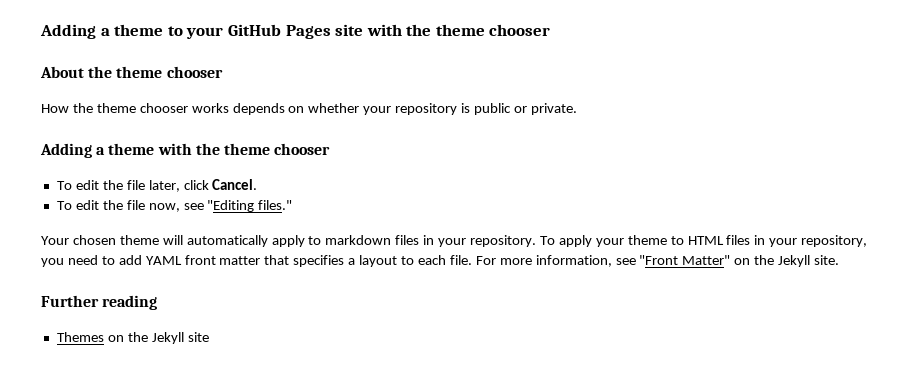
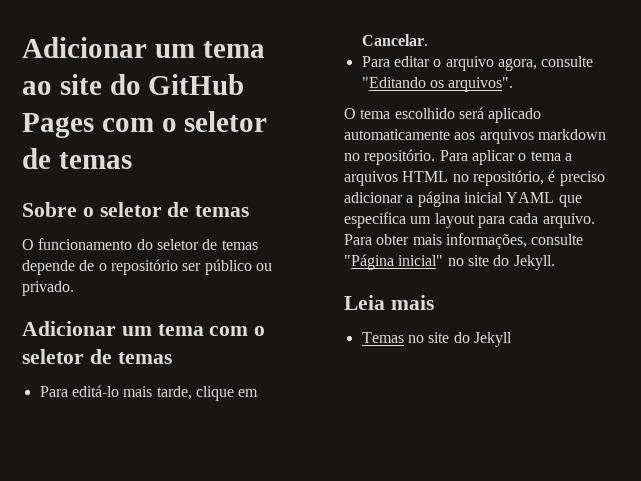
[40,24,551,39] [40,66,223,78] [41,103,577,115] [40,143,331,158] [56,179,258,192] [56,200,293,212] [41,235,868,247] [41,255,840,267] [41,295,158,310] [56,332,209,344] Adding a theme to your GitHub Pages site with the theme chooser // About the theme chooser // How the theme chooser works depends on whether your repository is public or private. // Adding a theme with the theme chooser // To edit the file later, click Cancel. // To edit the file now, see "Editing files." // Your chosen theme will automatically apply to markdown files in your repository. To apply your theme to HTML files in your repository, you need to add YAML front matter that specifies a layout to each file. For more information, see "Front Matter" on the Jekyll site. // Further reading // Themes on the Jekyll site -> [22,37,265,58] [22,74,245,95] [22,111,268,138] [22,148,132,169] [22,202,250,217] [22,238,258,250] [22,259,272,275] [22,281,74,296] [22,321,266,336] [22,349,172,364] [39,385,259,401] [361,34,428,46] [361,56,594,71] [361,77,514,92] [344,107,542,123] [344,129,606,144] [344,149,572,165] [344,170,605,186] [344,191,582,207] [344,212,595,228] [344,233,584,249] [344,254,555,270] [344,295,434,310] [361,332,512,347] Adicionar um tema ao site do GitHub Pages com o seletor de temas // Sobre o seletor de temas // O funcionamento do seletor de temas depende de o repositório ser público ou privado. // Adicionar um tema com o seletor de temas // Para editá-lo mais tarde, clique em Cancelar. // Para editar o arquivo agora, consulte "Editando os arquivos". // O tema escolhido será aplicado automaticamente aos arquivos markdown no repositório. Para aplicar o tema a arquivos HTML no repositório, é preciso adicionar a página inicial YAML que especifica um layout para cada arquivo. Para obter mais informações, consulte "Página inicial" no site do Jekyll. // Leia mais // Temas no site do Jekyll

